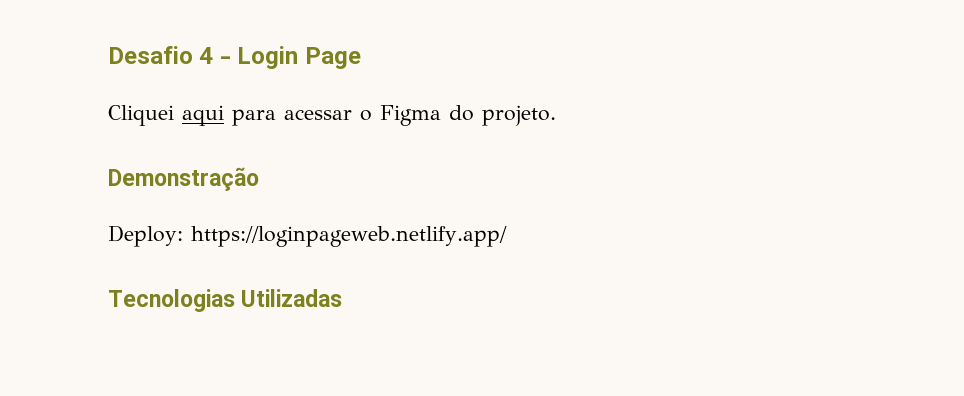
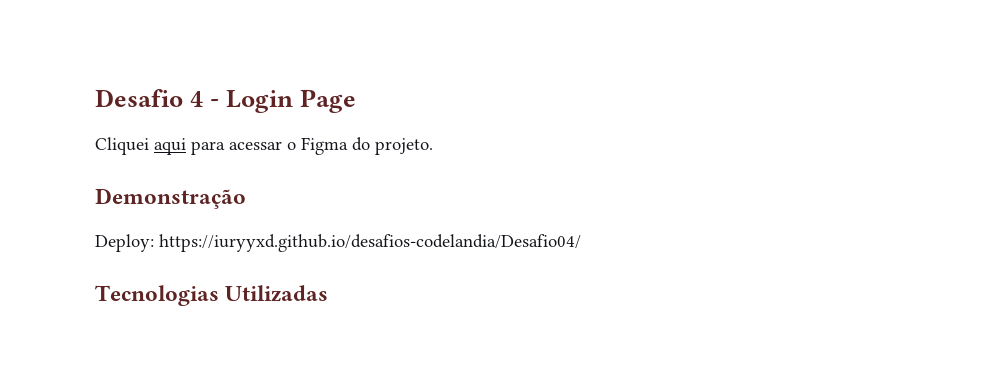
[191,226,507,247] https://loginpageweb.netlify.app/ -> [159,234,581,252] https://iuryyxd.github.io/desafios-codelandia/Desafio04/

